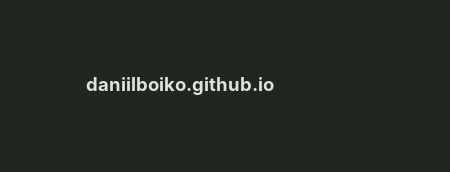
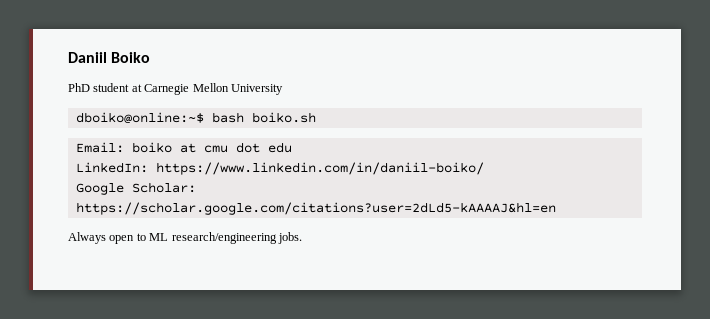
[86,77,274,95] daniilboiko.github.io -> [68,52,151,63] [68,83,283,95] [75,112,316,124] [75,142,292,153] [75,162,484,175] [75,182,196,195] [75,202,556,215] [68,232,302,244] Daniil Boiko // PhD student at Carnegie Mellon University // dboiko@online:~$ bash boiko.sh // Email: boiko at cmu dot edu // LinkedIn: https://www.linkedin.com/in/daniil-boiko/ // Google Scholar: https://scholar.google.com/citations?user=2dLd5-kAAAAJ&hl=en // Always open to ML research/engineering jobs.

